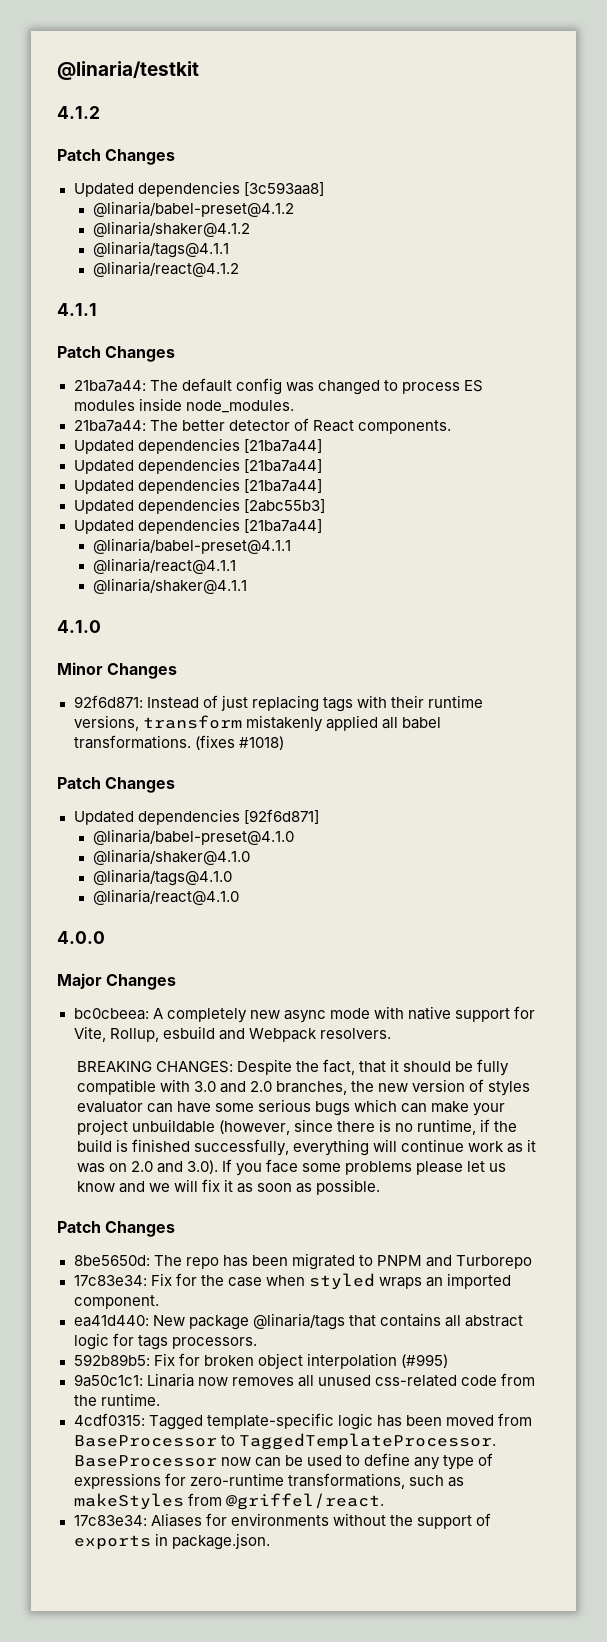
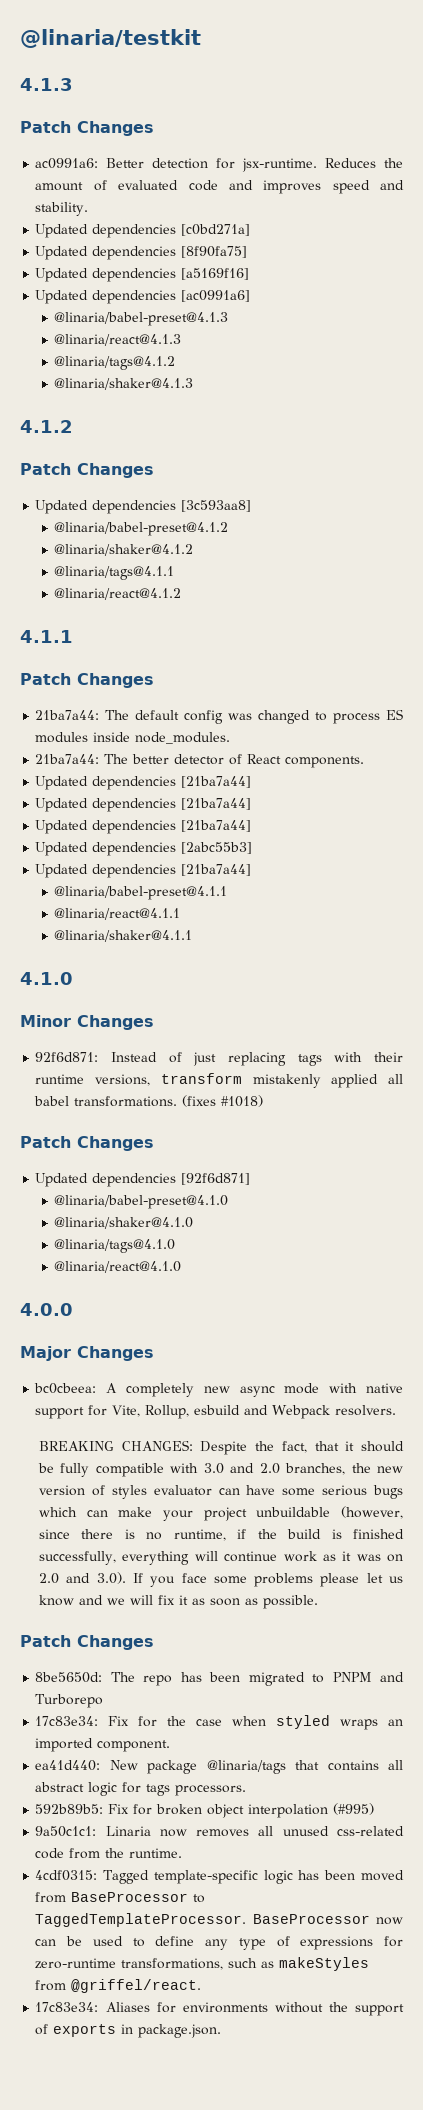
(199, 70) none -> [20,78,73,91] [20,121,154,136] [35,158,403,172] [35,180,404,194] [35,202,89,216] [35,224,251,238] [35,246,248,260] [35,268,250,282] [35,290,251,304] [54,312,229,326] [54,334,182,346] [54,356,176,370] [54,378,194,390] // 4.1.3 // Patch Changes // ac0991a6: Better detection for jsx-runtime. Reduces the amount of evaluated code and improves speed and stability. // Updated dependencies [c0bd271a] // Updated dependencies [8f90fa75] // Updated dependencies [a5169f16] // Updated dependencies [ac0991a6] // @linaria/babel-preset@4.1.3 // @linaria/react@4.1.3 // @linaria/tags@4.1.2 // @linaria/shaker@4.1.3

